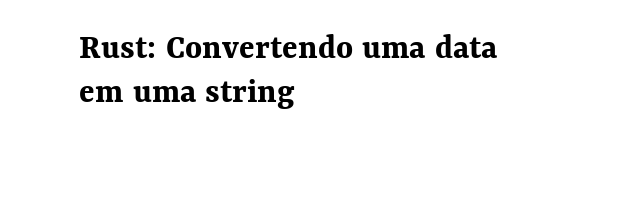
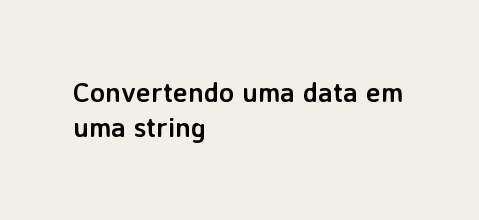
[79,37,156,58] Rust: -> (73, 92) none

